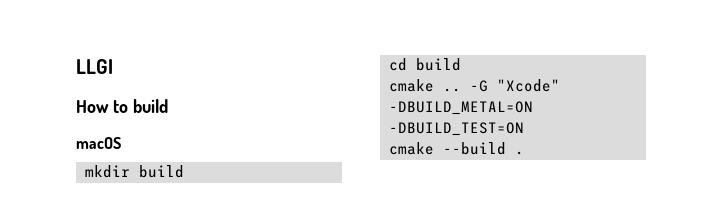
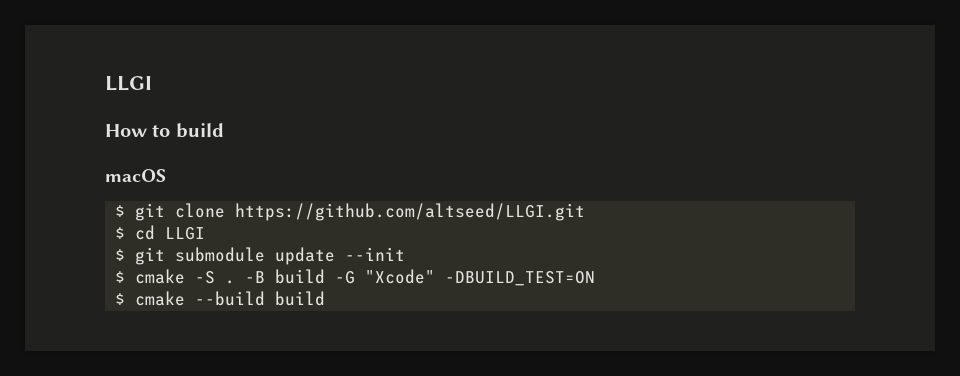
[84,165,184,178] [388,58,461,71] [388,79,461,92] mkdir build // cd build // cmake .. -> [114,203,585,221] [114,225,205,240] [114,247,405,265] [114,269,325,284] $ git clone https://github.com/altseed/LLGI.git // $ cd LLGI // $ git submodule update --init // $ cmake -S . -B build
[388,101,533,115] -DBUILD_METAL=ON -> (435, 276) none
(524, 129) none -> [114,293,125,305] $
[514,151,524,155] . -> [274,291,325,306] build

